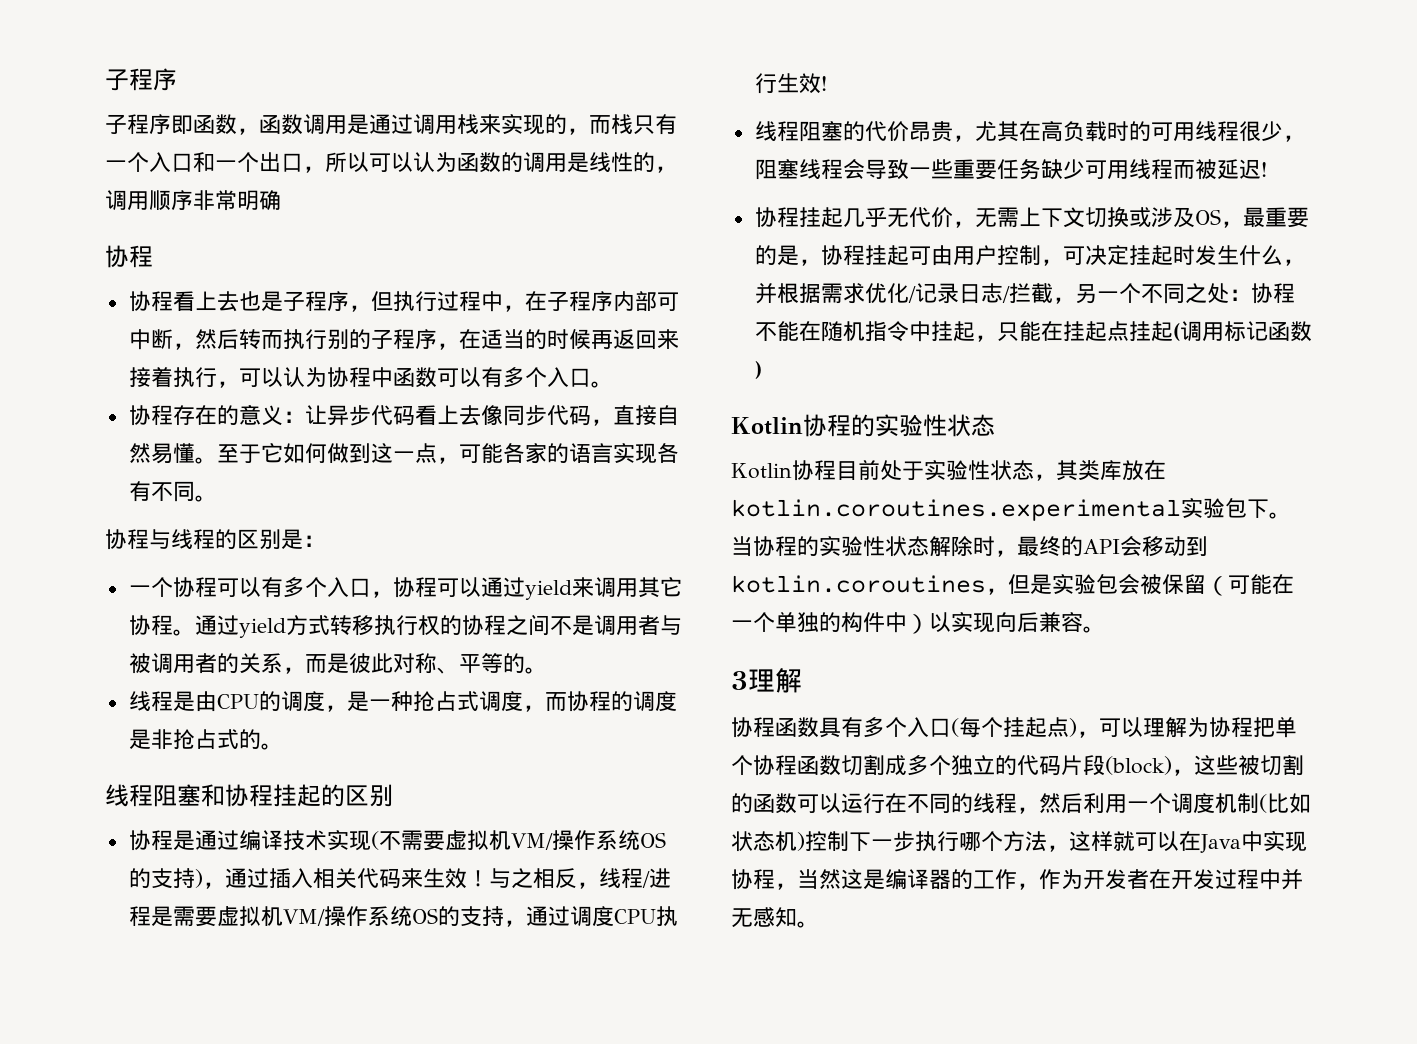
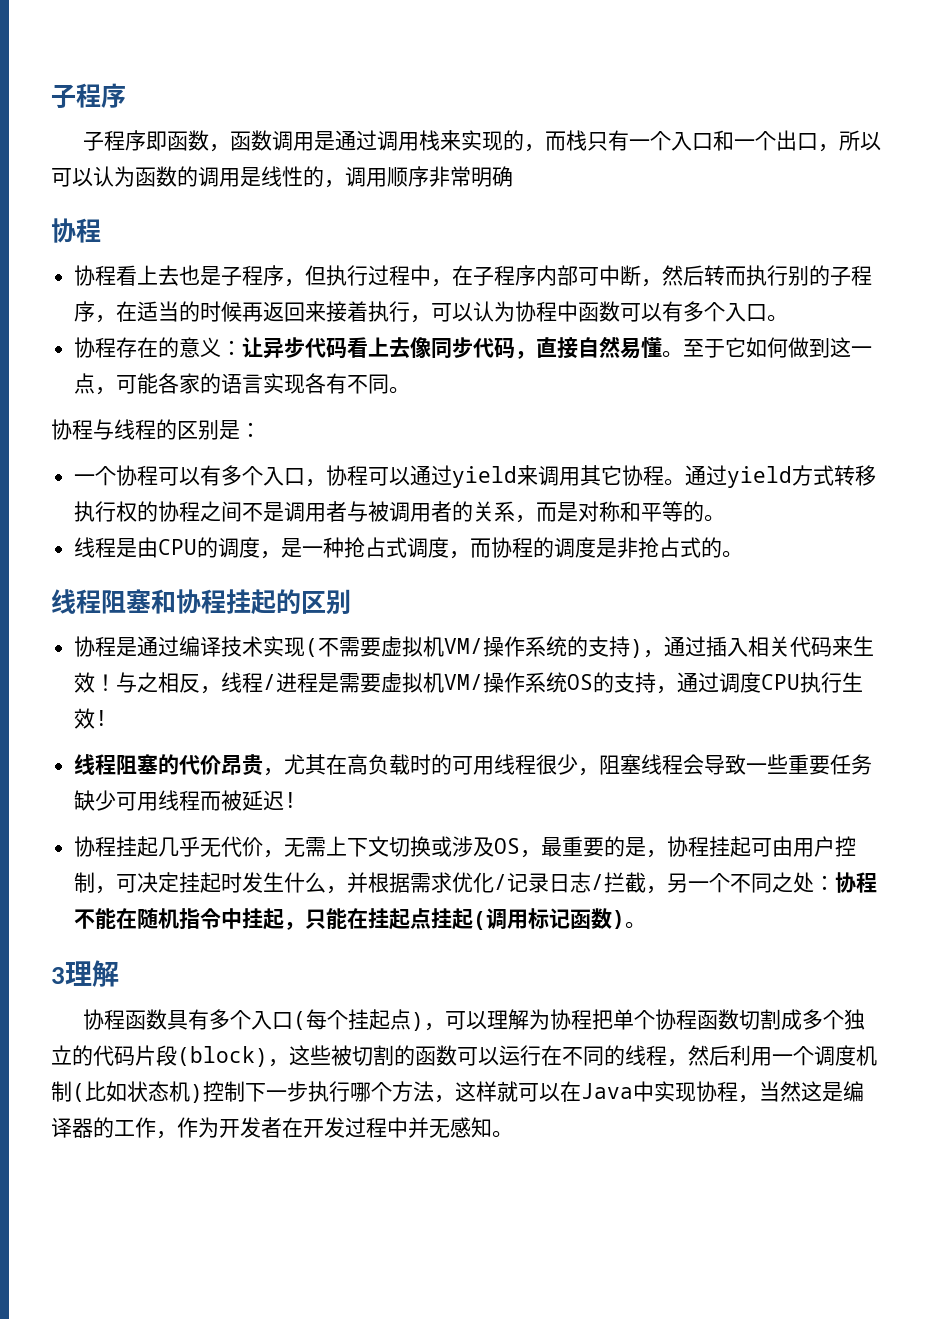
[348,653,459,674] 彼此对称、 -> [578,501,642,522] 对称和
[639,832,666,848] OS -> (568, 646) none
[731,414,995,437] [731,459,1166,481] [731,498,1291,521] [731,536,1208,557] [731,574,1294,596] [731,612,1083,634] // Kotlin协程的实验性状态 // Kotlin协程目前处于实验性状态，其类库放在kotlin.coroutines.experimental实验包下。当协程的实验性状态解除时，最终的API会移动到kotlin.coroutines，但是实验包会被保留（可能在一个单独的构件中）以实现向后兼容 -> (626, 919) none

